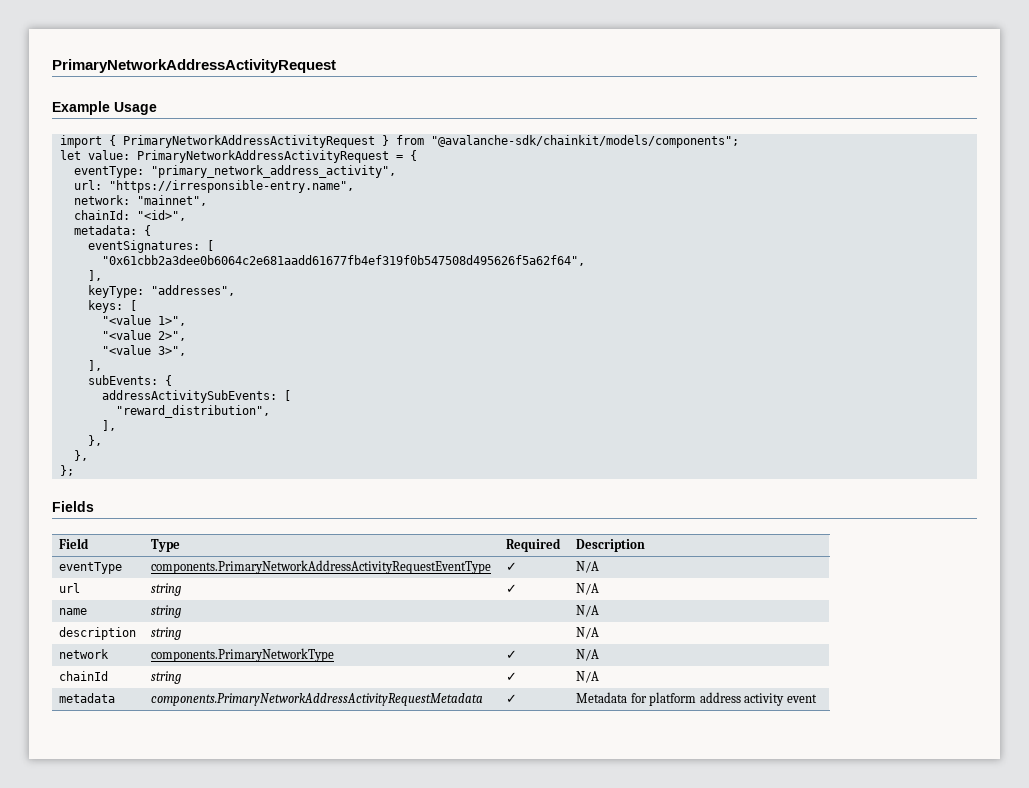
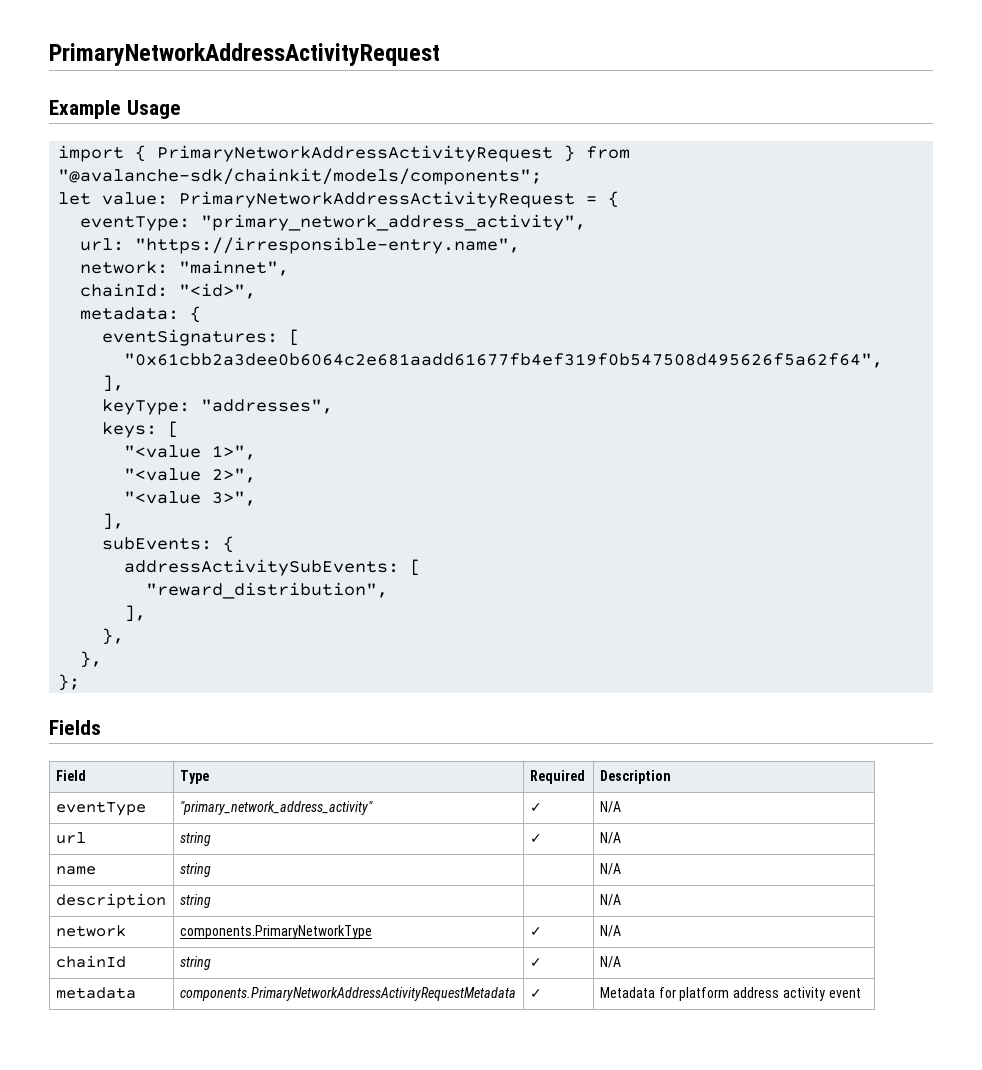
[151,560,492,574] components.PrimaryNetworkAddressActivityRequestEventType -> [179,801,373,815] "primary_network_address_activity"

